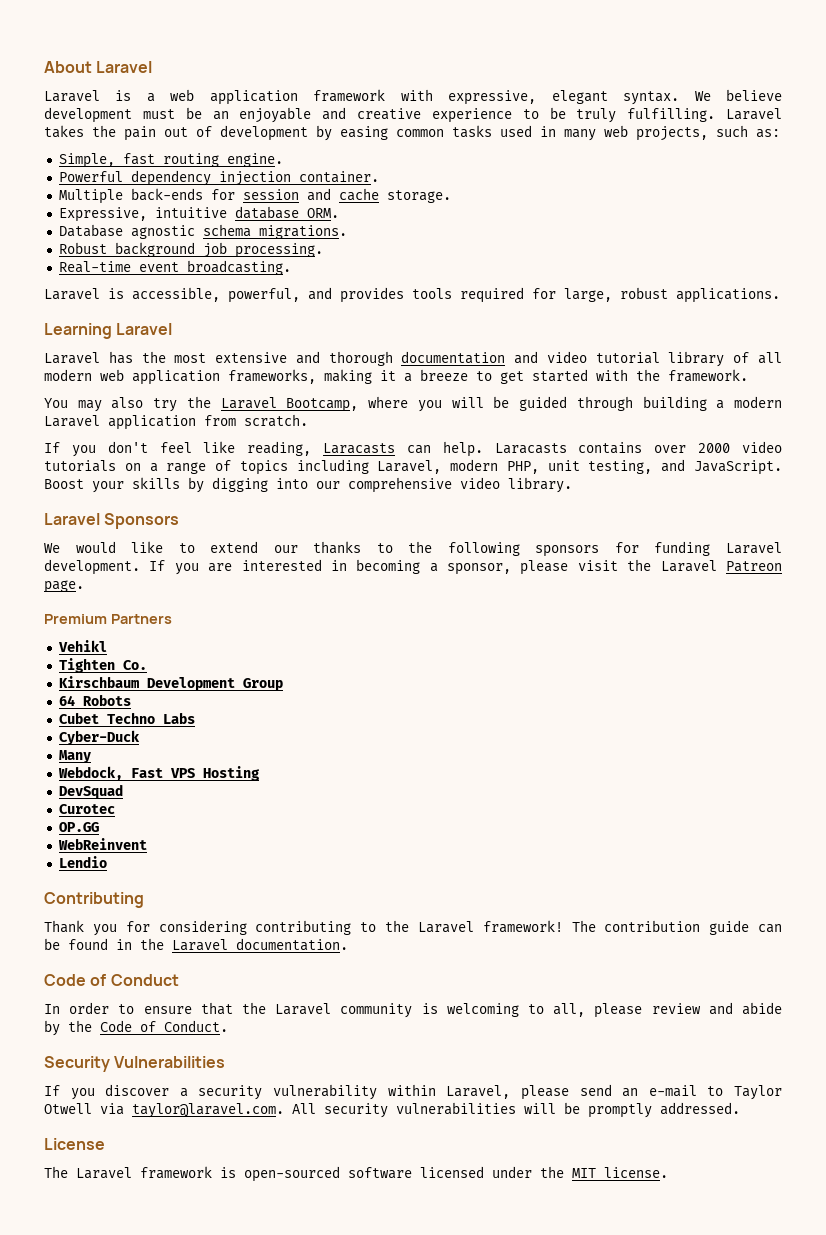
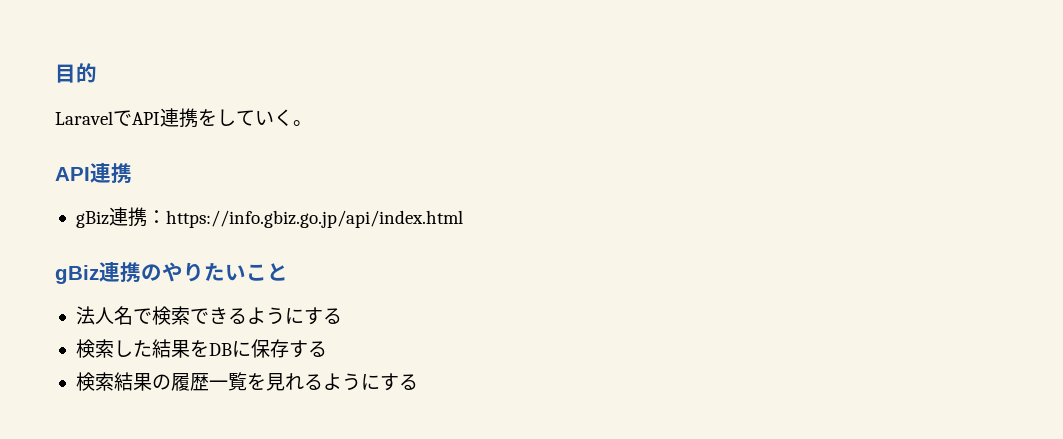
[44,61,153,73] [44,89,782,105] [44,107,783,123] [44,125,780,141] [58,153,283,168] [58,170,379,186] [58,188,451,204] [58,206,339,222] [58,224,347,239] [58,242,323,258] [58,260,291,275] [44,287,780,303] [44,323,173,339] [44,351,782,367] [44,369,748,385] [44,396,783,412] [44,414,308,430] [44,441,782,457] [44,459,782,475] [44,477,572,493] [44,513,180,529] [44,541,783,557] [44,559,782,575] [44,580,84,593] [44,614,172,624] [58,640,107,652] [58,658,147,673] [58,676,283,691] [58,694,131,706] [58,712,195,724] [58,730,140,745] [58,750,91,763] [57,766,260,781] [58,784,123,799] [58,804,115,814] [58,822,99,832] [57,838,147,850] [58,856,107,868] [44,892,144,908] [44,920,783,936] [44,938,348,951] [44,974,179,986] [44,1002,783,1018] [44,1020,228,1036] [44,1056,226,1072] [44,1084,783,1100] [44,1102,740,1118] [44,1138,105,1150] [44,1166,668,1182] About Laravel // Laravel is a web application framework with expressive, elegant syntax. We believe development must be an enjoyable and creative experience to be truly fulfilling. Laravel takes the pain out of development by easing common tasks used in many web projects, such as: // Simple, fast routing engine. // Powerful dependency injection container. // Multiple back-ends for session and cache storage. // Expressive, intuitive database ORM. // Database agnostic schema migrations. // Robust background job processing. // Real-time event broadcasting. // Laravel is accessible, powerful, and provides tools required for large, robust applications. // Learning Laravel // Laravel has the most extensive and thorough documentation and video tutorial library of all modern web application frameworks, making it a breeze to get started with the framework. // You may also try the Laravel Bootcamp, where you will be guided through building a modern Laravel application from scratch. // If you don't feel like reading, Laracasts can help. Laracasts contains over 2000 video tutorials on a range of topics including Laravel, modern PHP, unit testing, and JavaScript. Boost your skills by digging into our comprehensive video library. // Laravel Sponsors // We would like to extend our thanks to the following sponsors for funding Laravel development. If you are interested in becoming a sponsor, please visit the Laravel Patreon page. // Premium Partners // Vehikl // Tighten Co. // Kirschbaum Development Group // 64 Robots // Cubet Techno Labs // Cyber-Duck // Many // Webdock, Fast VPS Hosting // DevSquad // Curotec // OP.GG // WebReinvent // Lendio // Contributing // Thank you for considering contributing to the Laravel framework! The contribution guide can be found in the Laravel documentation. // Code of Conduct // In order to ensure that the Laravel community is welcoming to all, please review and abide by the Code of Conduct. // Security Vulnerabilities // If you discover a security vulnerability within Laravel, please send an e-mail to Taylor Otwell via taylor@laravel.com. All security vulnerabilities will be promptly addressed. // License // The Laravel framework is open-sourced software licensed under the MIT license. -> [55,63,97,83] [55,108,312,128] [55,162,132,184] [75,207,463,228] [55,261,288,284] [75,306,342,325] [75,339,327,358] [75,372,418,391] 目的 // LaravelでAPI連携をしていく。 // API連携 // gBiz連携：https://info.gbiz.go.jp/api/index.html // gBiz連携のやりたいこと // 法人名で検索できるようにする // 検索した結果をDBに保存する // 検索結果の履歴一覧を見れるようにする

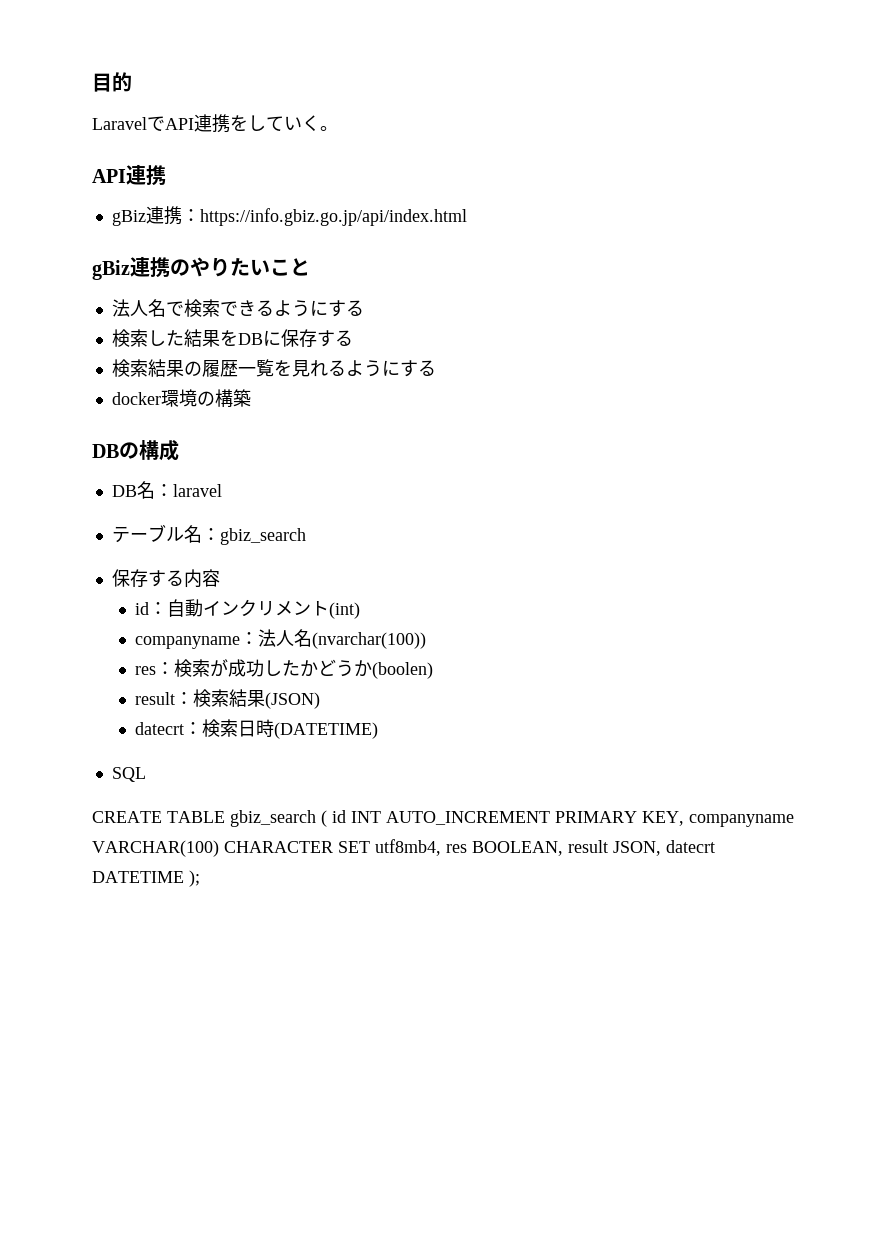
(418, 382) none -> [111,389,251,407] [92,439,179,461] [111,481,222,499] [111,524,306,545] [111,569,220,588] [134,599,360,619] [134,629,426,649] [134,659,433,679] [134,689,320,709] [134,719,378,739] [111,767,146,782] [92,810,794,827] [92,839,715,857] [92,870,200,887] // docker環境の構築 // DBの構成 // DB名：laravel // テーブル名：gbiz_search // 保存する内容 // id：自動インクリメント(int) // companyname：法人名(nvarchar(100)) // res：検索が成功したかどうか(boolen) // result：検索結果(JSON) // datecrt：検索日時(DATETIME) // SQL // CREATE TABLE gbiz_search ( id INT AUTO_INCREMENT PRIMARY KEY, companyname VARCHAR(100) CHARACTER SET utf8mb4, res BOOLEAN, result JSON, datecrt DATETIME );

